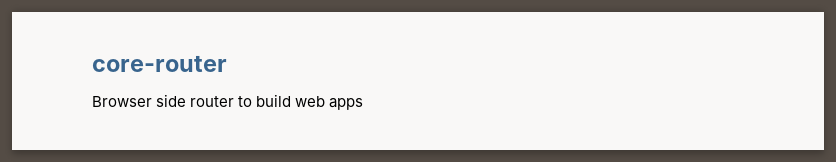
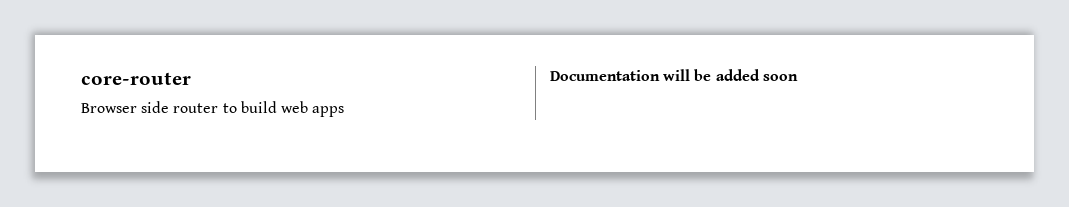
(364, 104) none -> [550,69,798,81] // Documentation will be added soon

